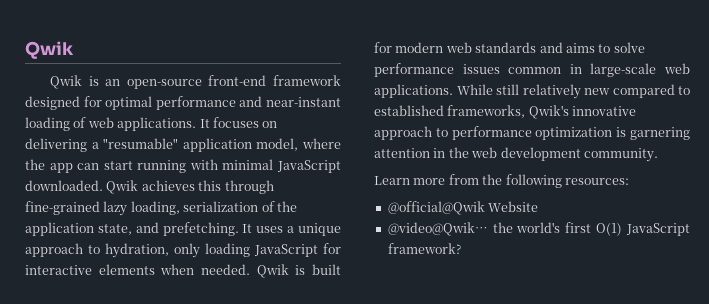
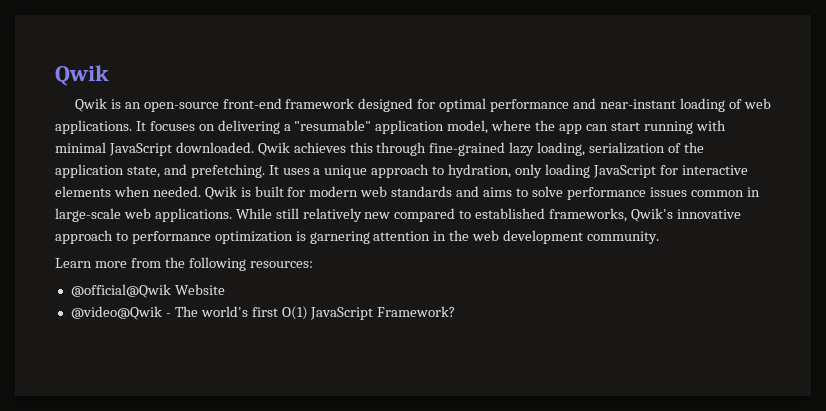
[387,222,513,236] @video@Qwik… the -> [70,306,198,320] @video@Qwik - The
[387,243,461,254] framework? -> [377,306,456,317] Framework?

